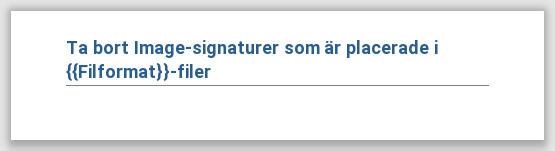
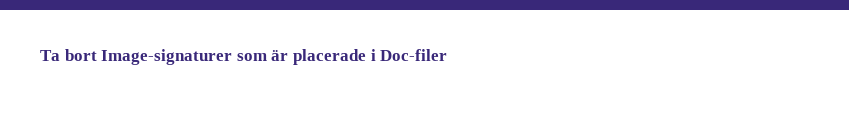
[66,62,211,81] {{Filformat}}-filer -> [380,49,448,61] Doc-filer

